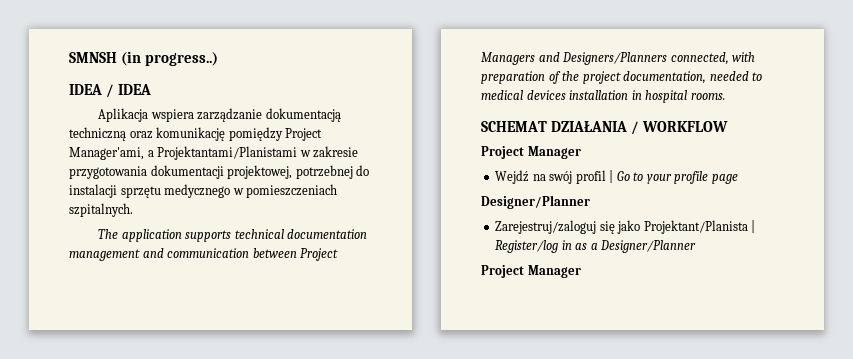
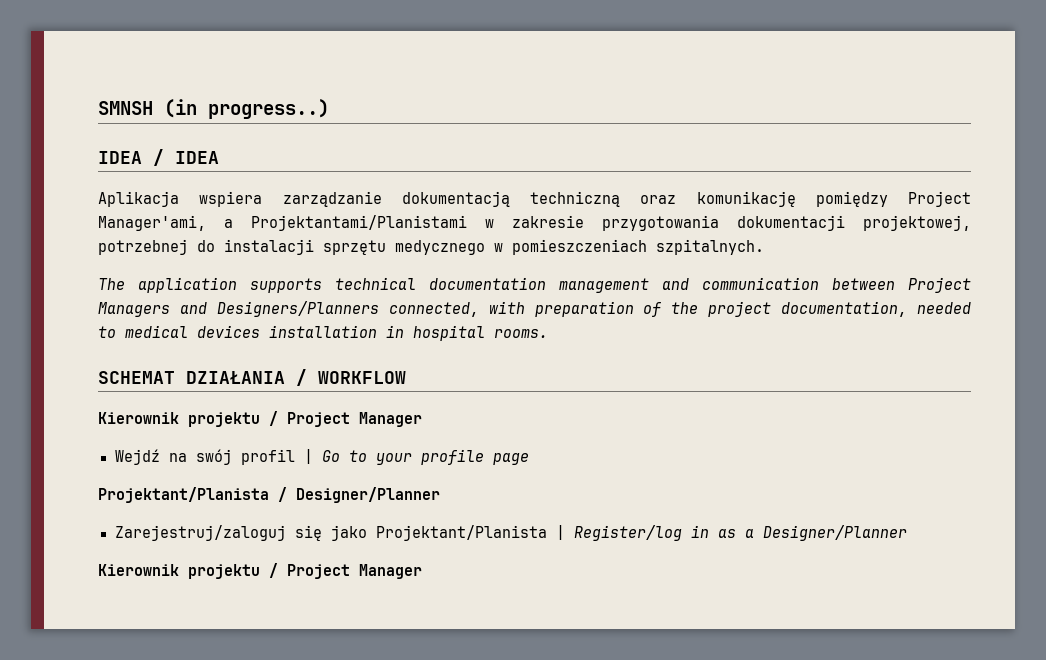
(728, 126) none -> [98,411,278,427] Kierownik projektu /
(738, 179) none -> [98,487,287,503] Projektant/Planista /
(697, 246) none -> [98,563,278,579] Kierownik projektu /

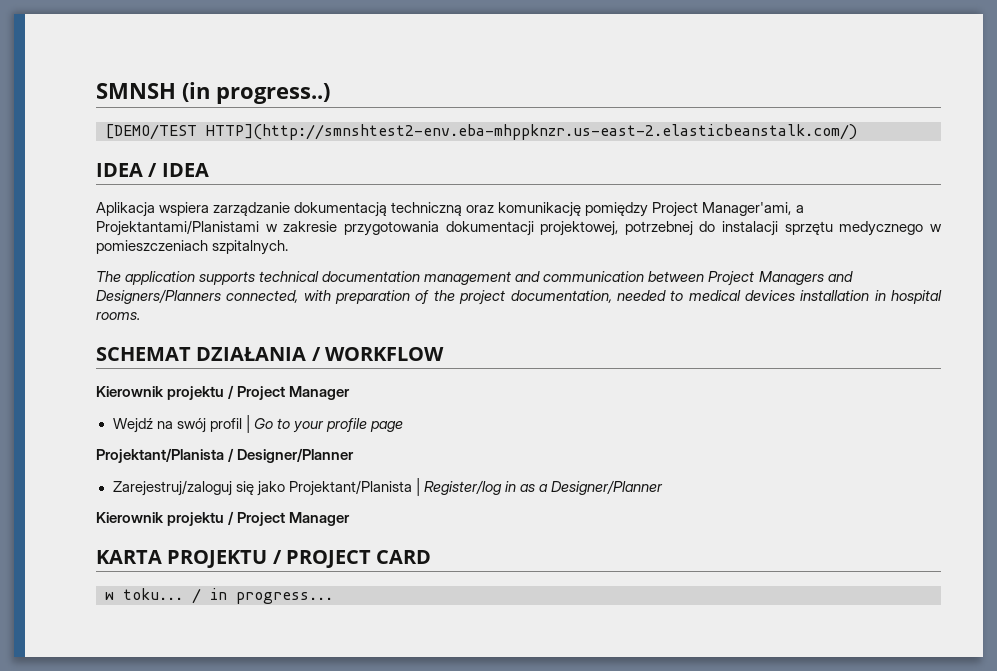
(329, 109) none -> [105,124,857,140] // [DEMO/TEST HTTP](http://smnshtest2-env.eba-mhppknzr.us-east-2.elasticbeanstalk.com/)
(422, 571) none -> [96,550,432,568] [105,588,333,604] // KARTA PROJEKTU / PROJECT CARD // w toku... / in progress...

